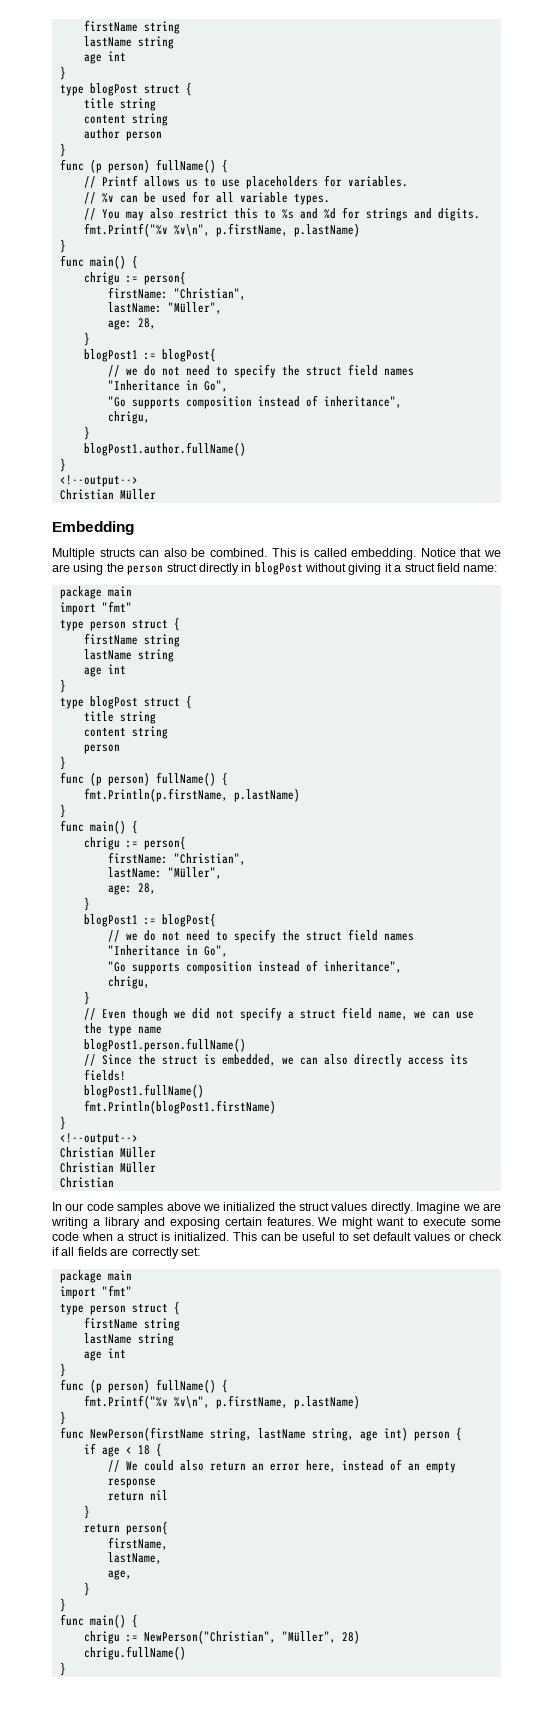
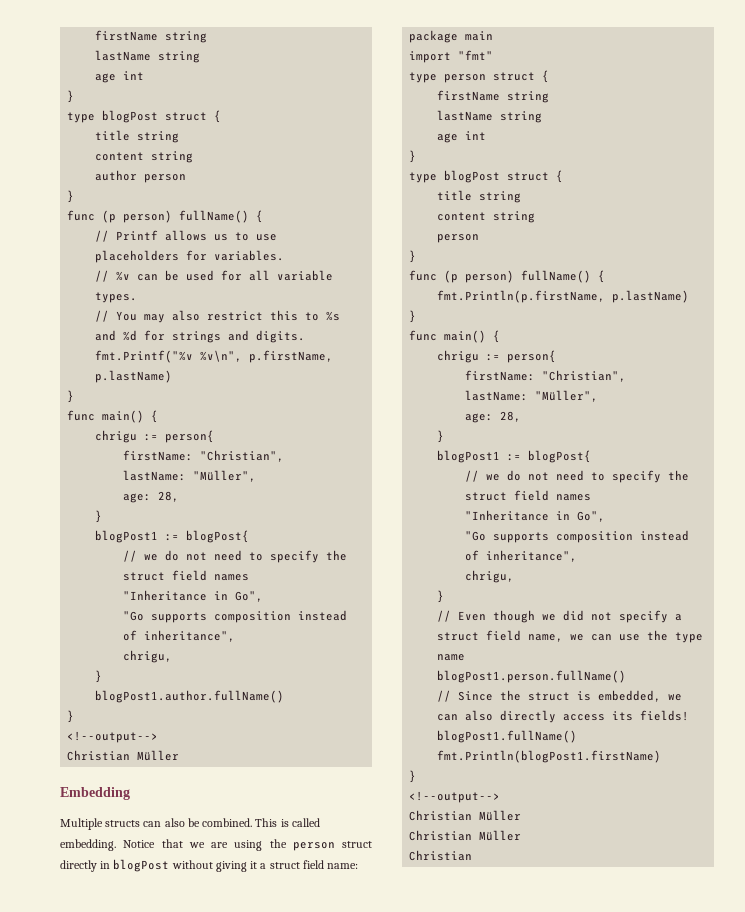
[52,1202,501,1214] [51,1217,502,1229] [52,1232,503,1241] [52,1247,200,1259] [59,1270,132,1283] [59,1285,132,1299] [59,1301,180,1315] [83,1317,180,1331] [83,1333,174,1346] [83,1348,126,1361] [59,1363,66,1377] [59,1379,228,1393] [83,1395,360,1409] [59,1411,66,1425] [59,1427,462,1441] [83,1443,162,1457] [107,1459,456,1473] [107,1478,156,1488] [107,1490,168,1501] [83,1505,90,1519] [83,1521,168,1535] [107,1537,168,1550] [107,1552,162,1564] [107,1570,132,1580] [83,1582,90,1596] [59,1598,66,1612] [59,1614,138,1628] [83,1630,360,1644] [83,1646,186,1660] [59,1662,66,1676] // In our code samples above we initialized the struct values directly. Imagine we are writing a library and exposing certain features. We might want to execute some code when a struct is initialized. This can be useful to set default values or check if all fields are correctly set: // package main // import "fmt" // type person struct { // firstName string // lastName string // age int // } // func (p person) fullName() { // fmt.Printf("%v %v\n", p.firstName, p.lastName) // } // func NewPerson(firstName string, lastName string, age int) person { // if age < 18 { // // We could also return an error here, instead of an empty response // return nil // } // return person{ // firstName, // lastName, // age, // } // } // func main() { // chrigu := NewPerson("Christian", "Müller", 28) // chrigu.fullName() // } -> (473, 855) none

